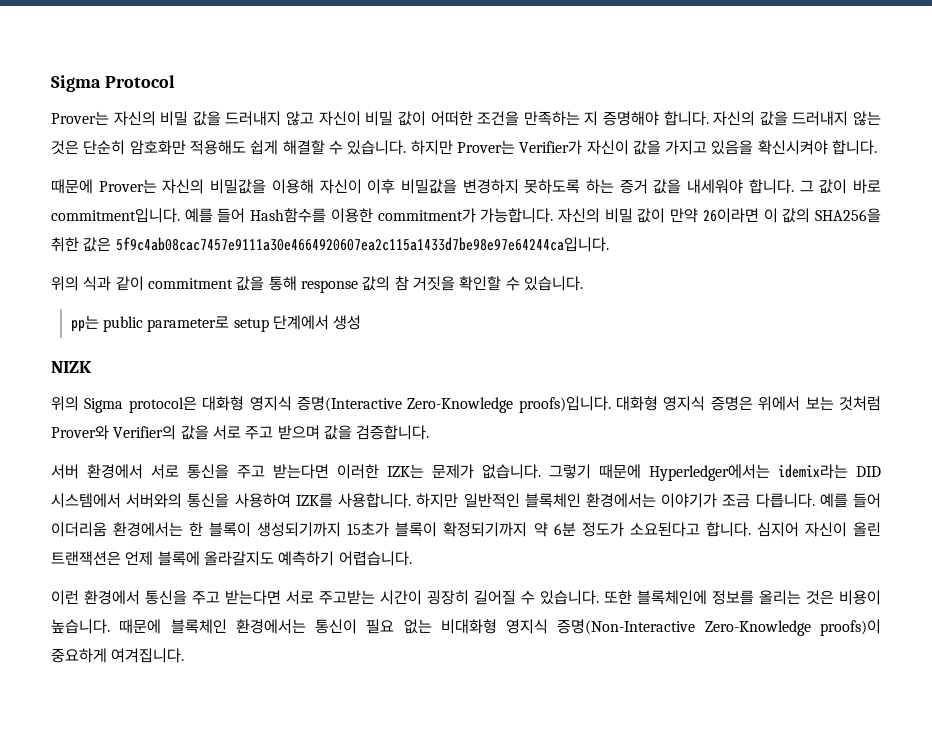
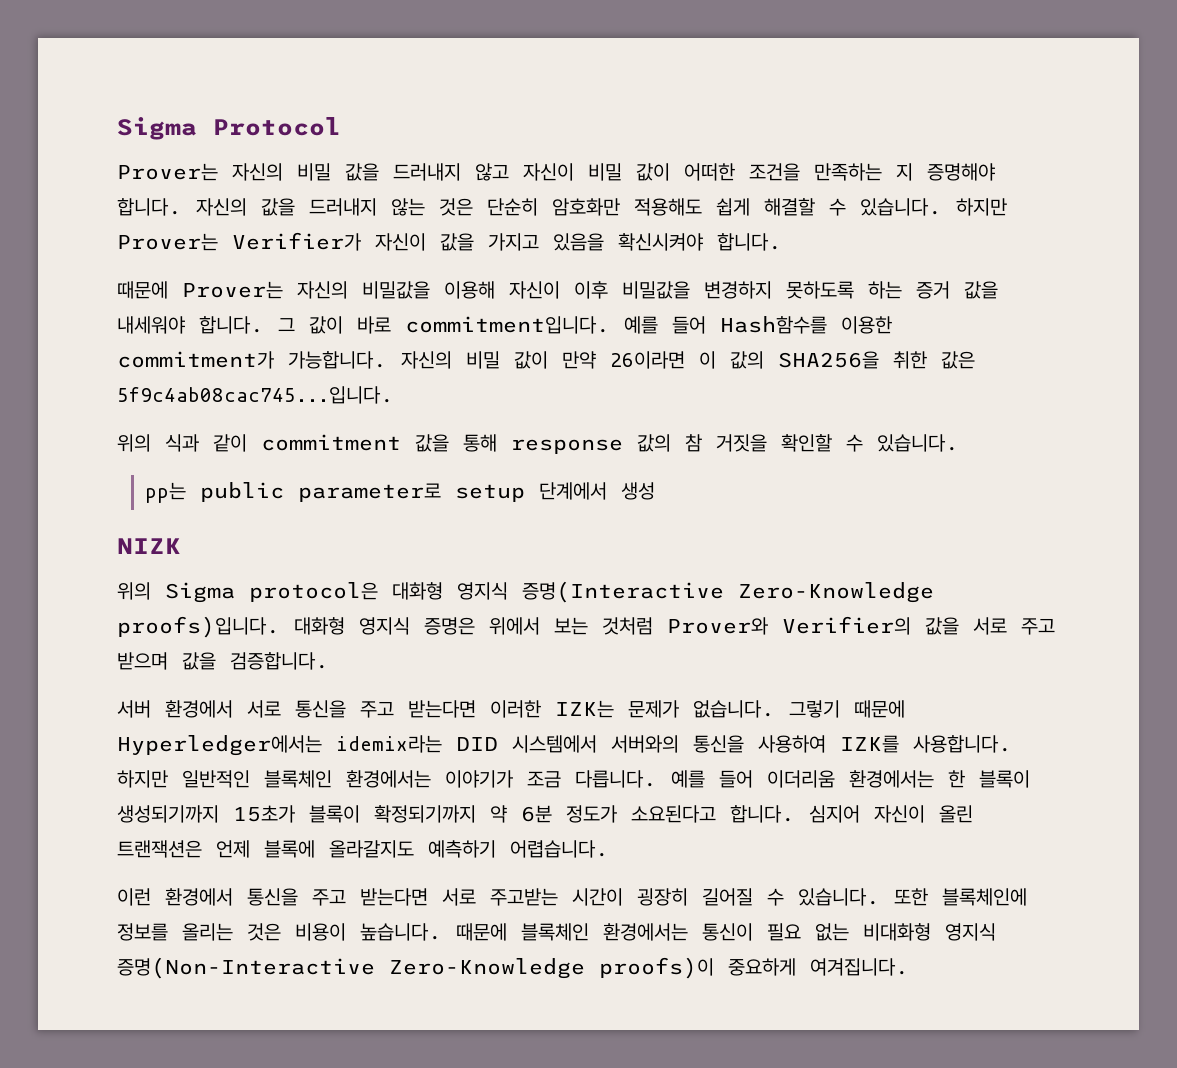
[115,237,609,252] 5f9c4ab08cac7457e9111a30e4664920607ea2c115a1433d7be98e97e64244ca입니다. -> [117,386,394,404] 5f9c4ab08cac745...입니다.

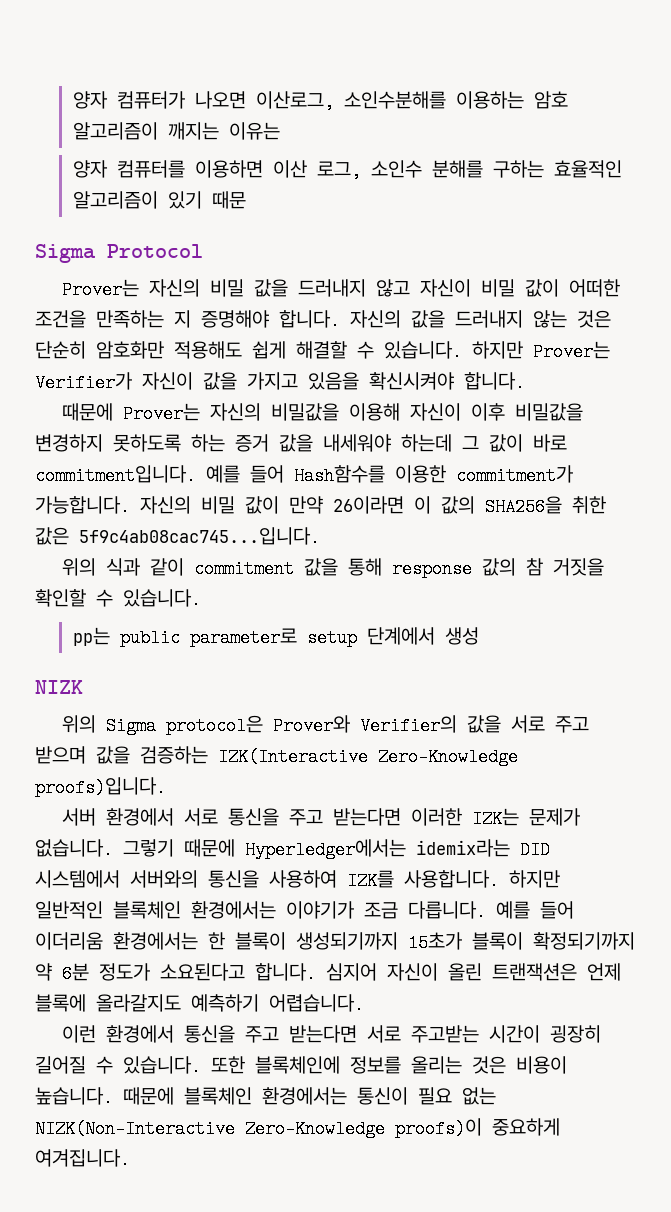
(117, 128) none -> [73,91,569,111] [73,122,281,140] [73,160,623,180] [73,191,247,209] 양자 컴퓨터가 나오면 이산로그, 소인수분해를 이용하는 암호 알고리즘이 깨지는 이유는 // 양자 컴퓨터를 이용하면 이산 로그, 소인수 분해를 구하는 효율적인 알고리즘이 있기 때문 //
[199,316,264,334] 합니다. -> [401,434,452,452] 하는데
[392,581,934,603] [117,616,653,638] 대화형 영지식 증명(Interactive Zero-Knowledge proofs)입니다. 대화형 영지식 증명은 위에서 보는 것처럼 -> (263, 725) none
[230,652,329,670] 검증합니다. -> [140,746,518,766] [35,777,166,797] 검증하는 IZK(Interactive Zero-Knowledge proofs)입니다.
[863,923,996,941] [117,957,375,979] 비대화형 영지식 증명(Non-Interactive -> [35,1120,235,1138] NIZK(Non-Interactive

